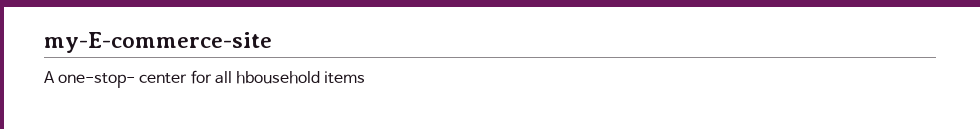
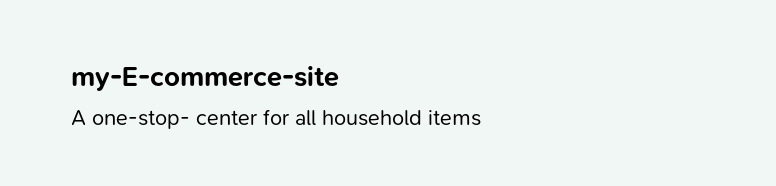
[235,71,320,84] hbousehold -> [322,110,422,126] household

